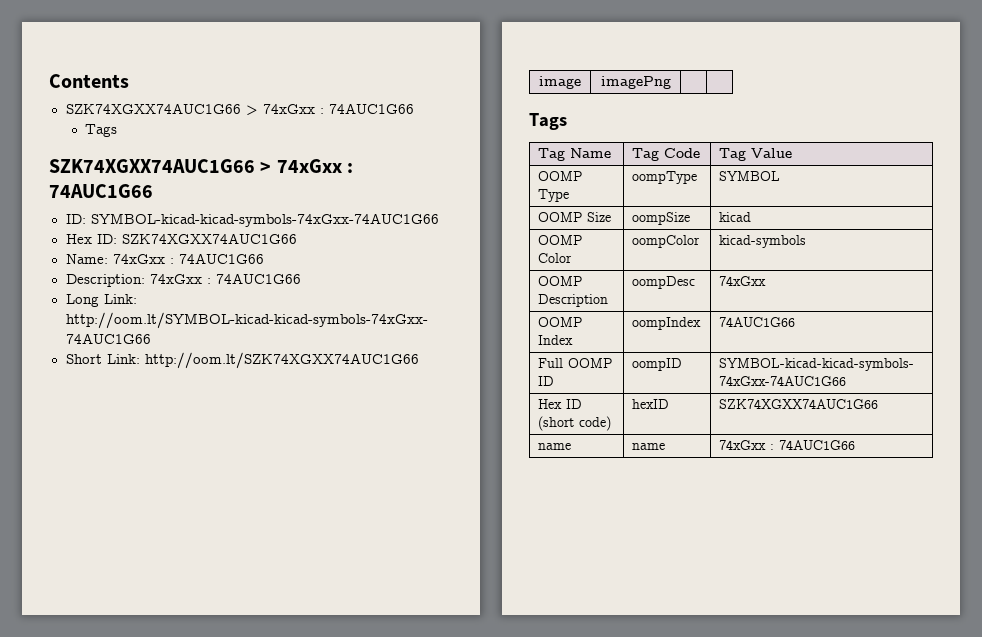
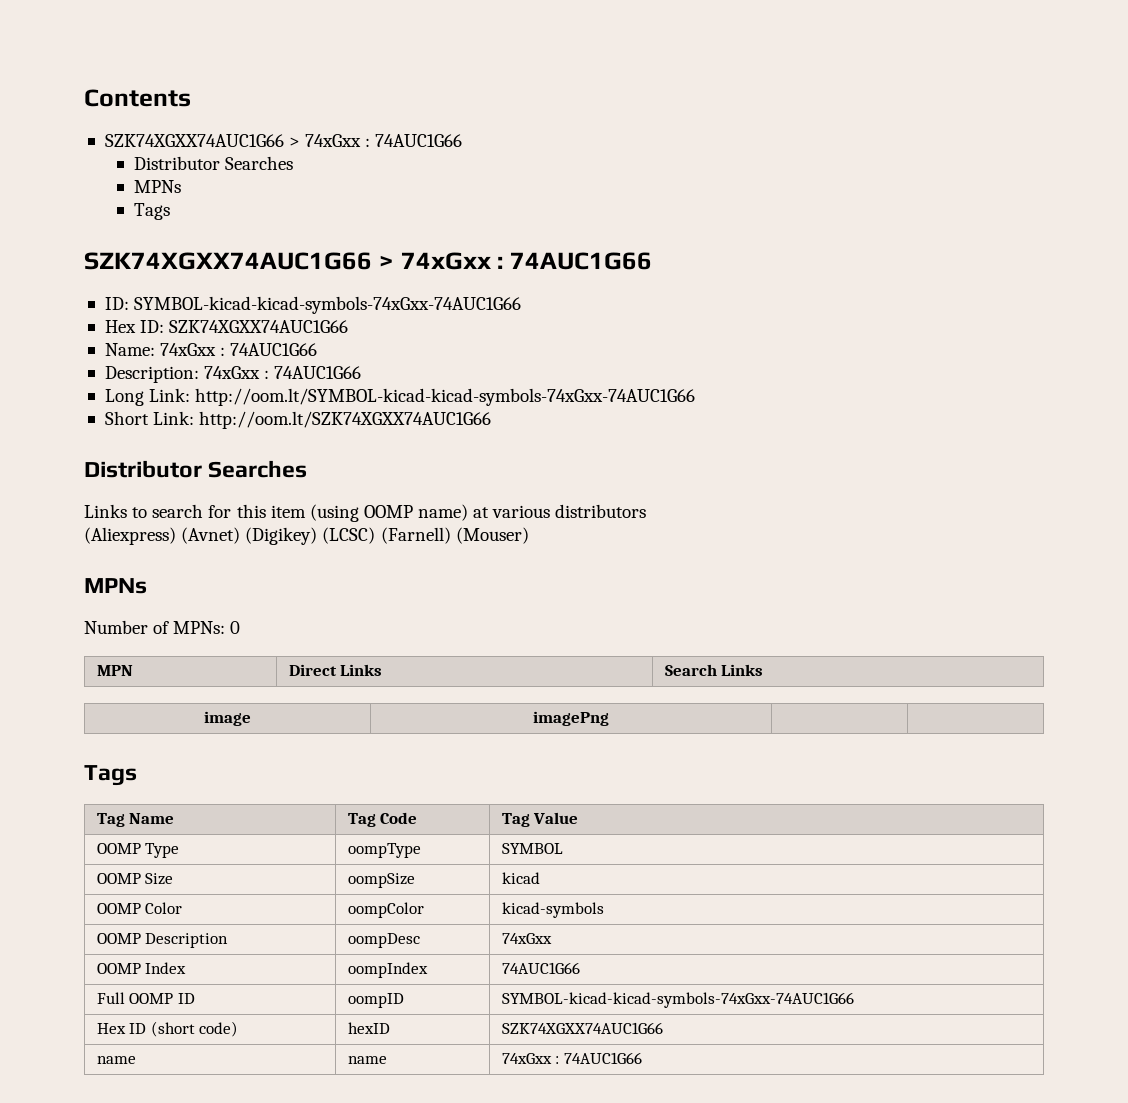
(414, 108) none -> [134,156,294,170] [134,180,182,193] // Distributor Searches // MPNs
(419, 360) none -> [84,460,308,478] [84,504,647,522] [84,527,529,545] [84,578,147,594] [84,620,241,634] [96,665,133,676] [288,664,383,676] [664,664,764,676] // Distributor Searches // Links to search for this item (using OOMP name) at various distributors // (Aliexpress) (Avnet) (Digikey) (LCSC) (Farnell) (Mouser) // MPNs // Number of MPNs: 0 // MPN | Direct Links | Search Links

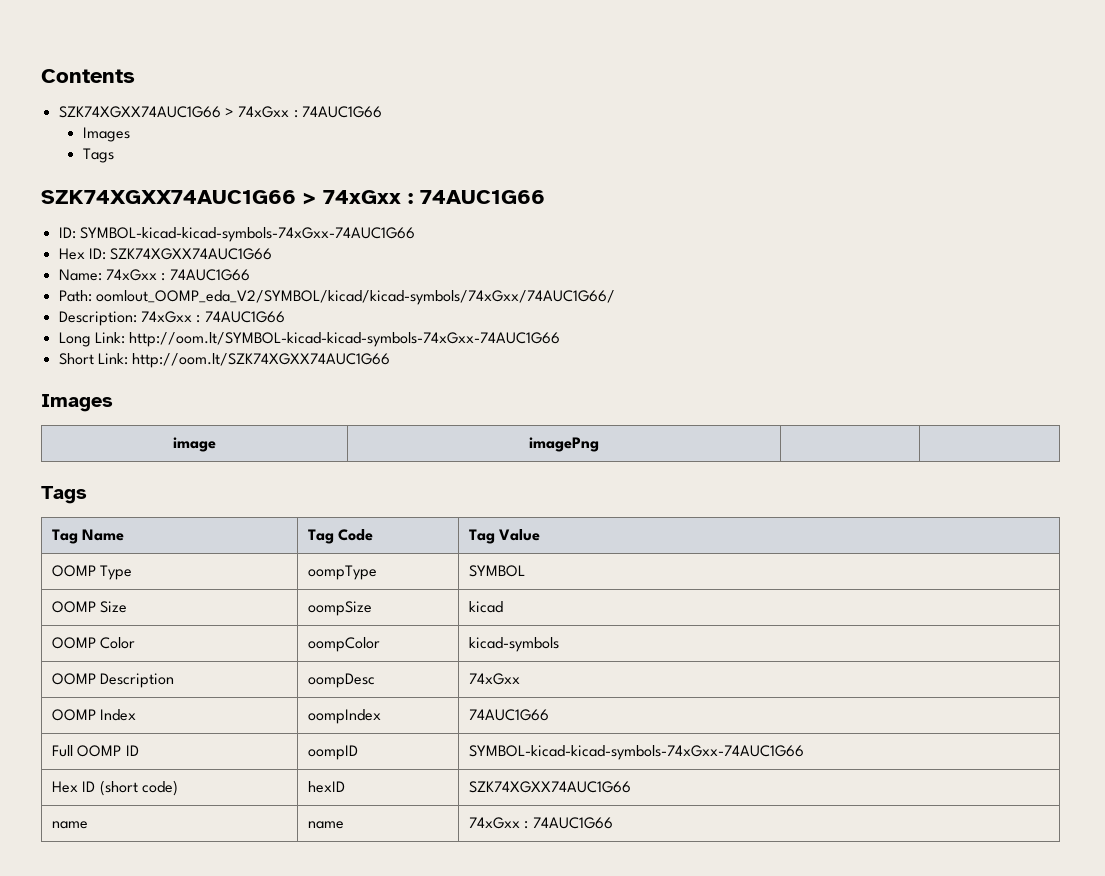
[134,156,294,170] [134,180,182,193] Distributor Searches // MPNs -> [82,127,130,142] Images
(318, 349) none -> [58,290,615,305] // Path: oomlout_OOMP_eda_V2/SYMBOL/kicad/kicad-symbols/74xGxx/74AUC1G66/
[84,460,308,478] [84,504,647,522] [84,527,529,545] [84,578,147,594] [84,620,241,634] [96,665,133,676] [288,664,383,676] [664,664,764,676] Distributor Searches // Links to search for this item (using OOMP name) at various distributors // (Aliexpress) (Avnet) (Digikey) (LCSC) (Farnell) (Mouser) // MPNs // Number of MPNs: 0 // MPN | Direct Links | Search Links -> [41,394,113,412] Images

